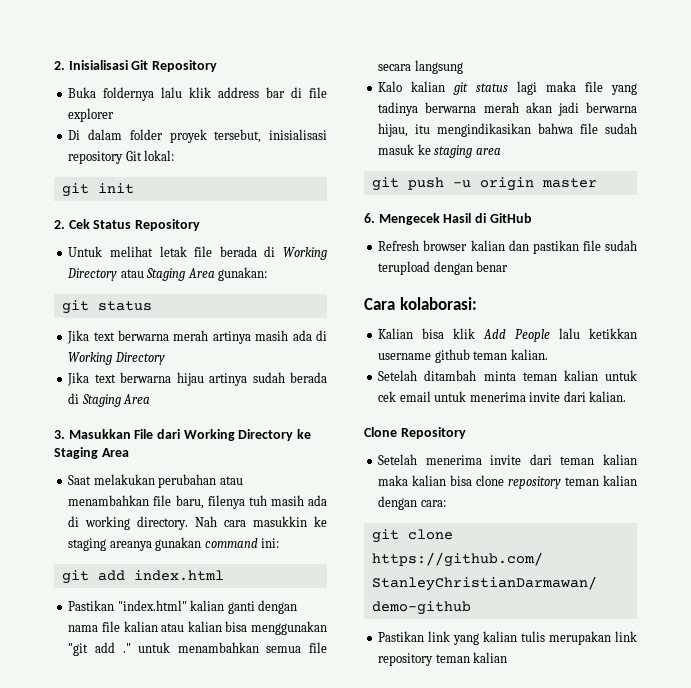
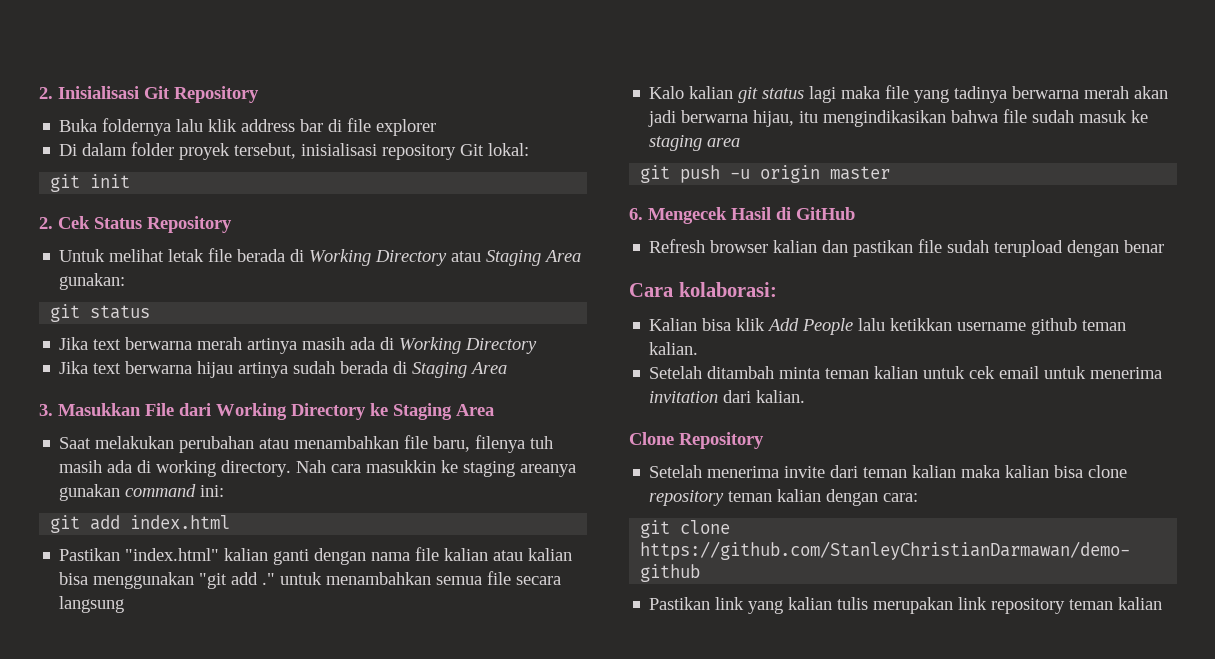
[529,392,561,402] invite -> [649,391,719,403] invitation

